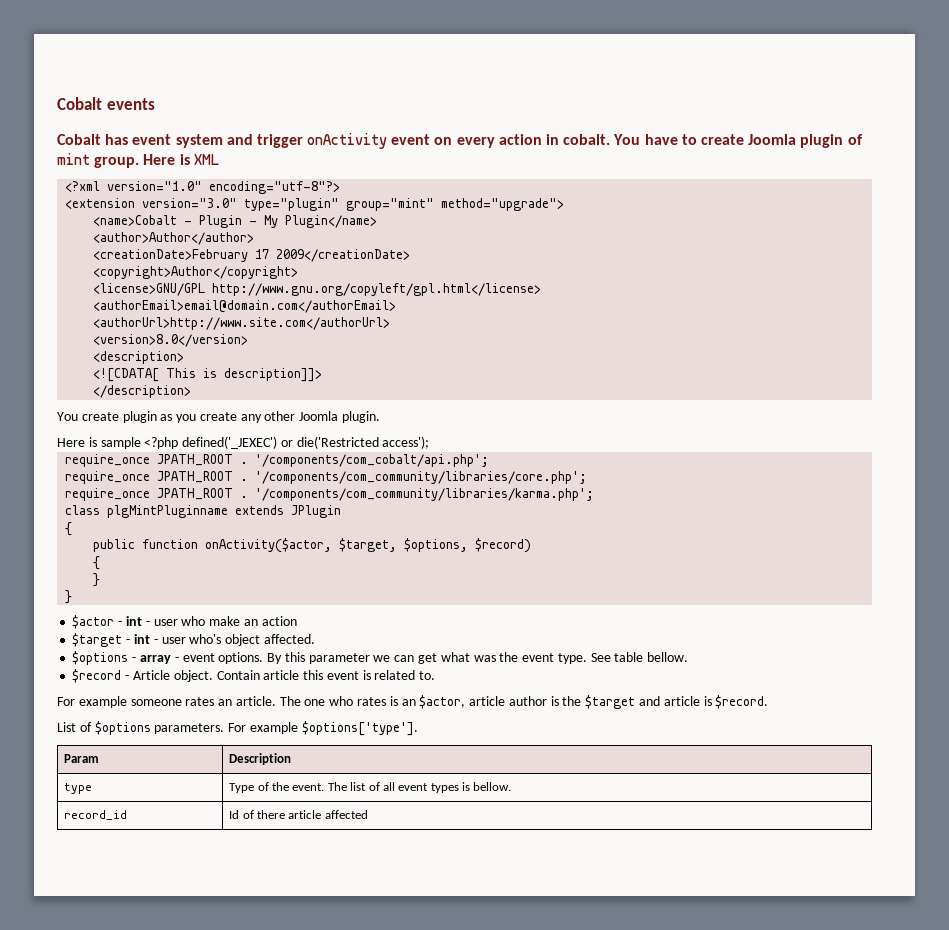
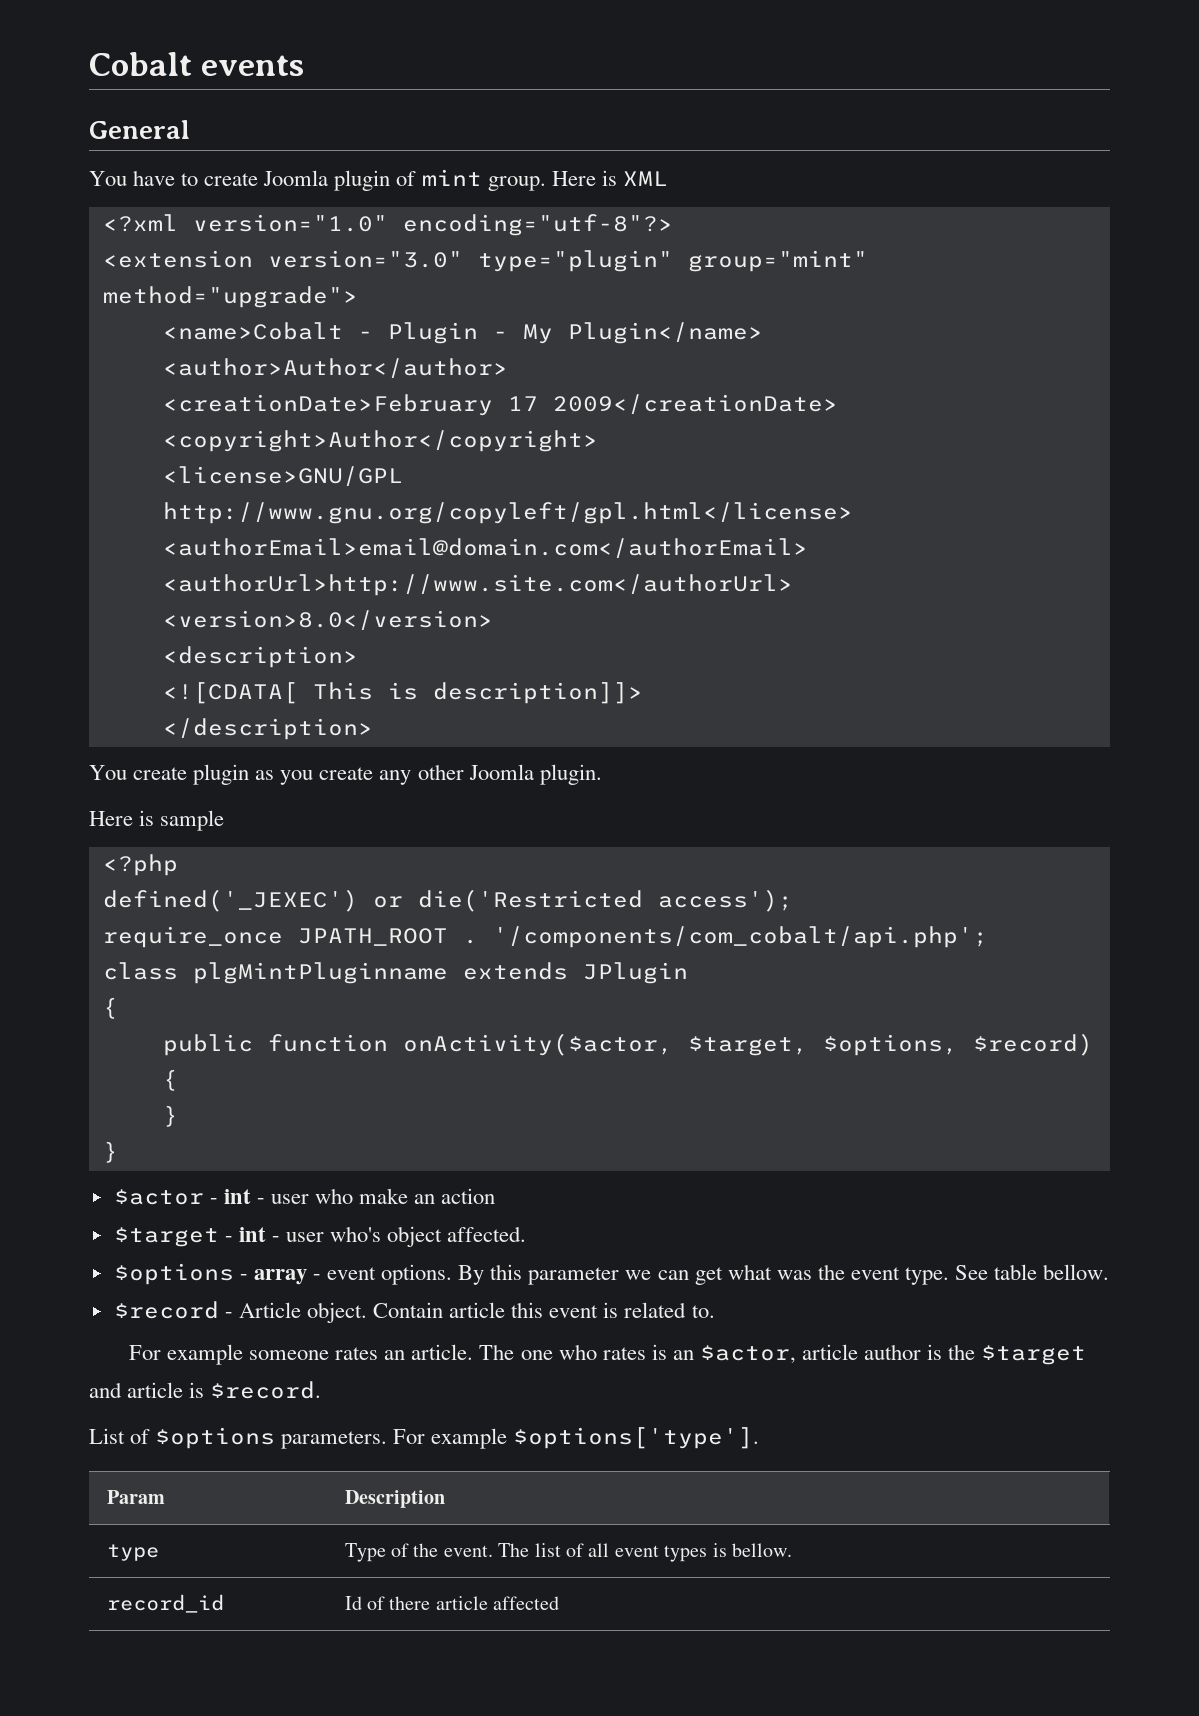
[57,133,611,149] Cobalt has event system and trigger onActivity event on every action in cobalt. -> [89,120,190,139] General //
(141, 443) none -> (225, 820) //
(179, 443) none -> (178, 865) //
[65,471,588,484] [65,488,595,501] // require_once JPATH_ROOT . '/components/com_community/libraries/core.php'; // require_once JPATH_ROOT . '/components/com_community/libraries/karma.php'; -> (988, 937) none

